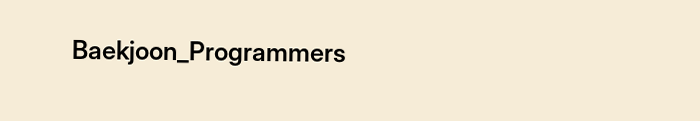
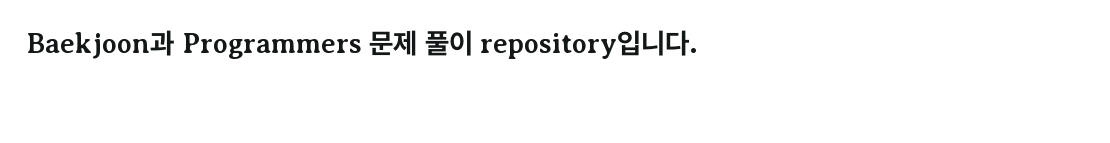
[71,39,347,67] Baekjoon_Programmers -> [27,30,699,59] Baekjoon과 Programmers 문제 풀이 repository입니다.

